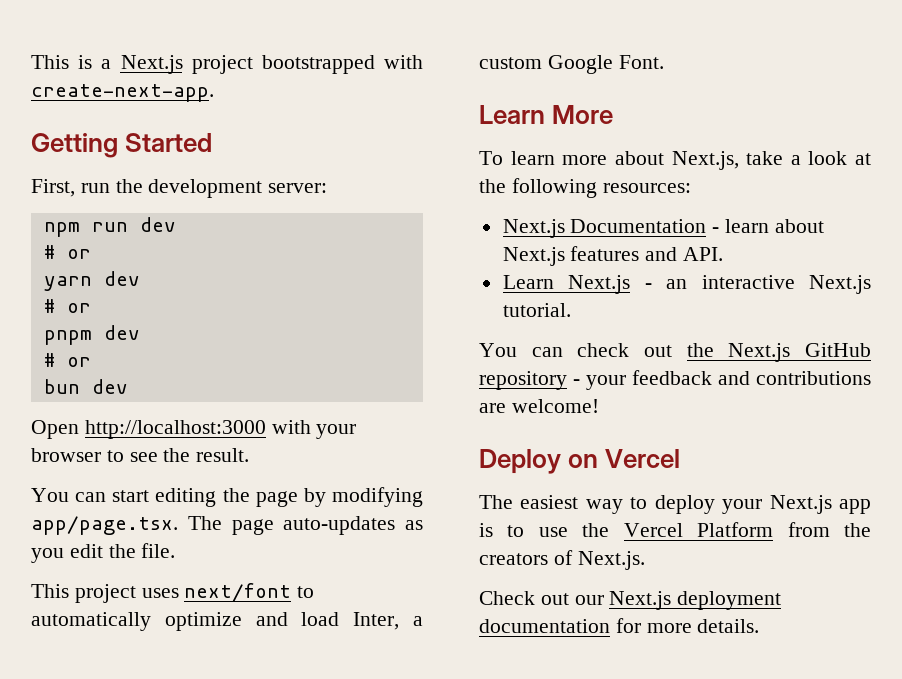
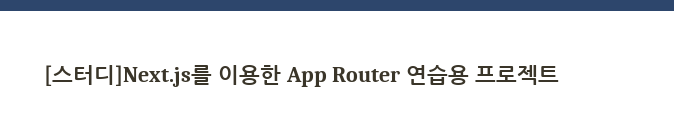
[31,55,423,74] [31,84,214,102] [31,133,213,158] [31,179,328,198] [43,217,176,237] [43,245,91,259] [43,271,140,291] [43,299,91,313] [43,325,140,345] [43,353,91,367] [43,379,128,394] [31,420,357,439] [31,448,250,462] [31,487,423,507] [31,516,423,535] [31,543,176,563] [31,583,315,603] [31,612,424,631] [479,55,664,74] [479,105,614,124] [479,151,871,170] [479,178,691,198] [502,219,824,238] [502,246,724,266] [502,275,871,294] [502,303,571,317] [479,343,871,362] [479,370,871,390] [479,399,599,413] [479,449,681,474] [479,495,871,514] [479,522,871,537] [479,550,645,570] [479,591,782,610] [479,618,760,633] This is a Next.js project bootstrapped with create-next-app. // Getting Started // First, run the development server: // npm run dev // # or // yarn dev // # or // pnpm dev // # or // bun dev // Open http://localhost:3000 with your browser to see the result. // You can start editing the page by modifying app/page.tsx. The page auto-updates as you edit the file. // This project uses next/font to automatically optimize and load Inter, a custom Google Font. // Learn More // To learn more about Next.js, take a look at the following resources: // Next.js Documentation - learn about Next.js features and API. // Learn Next.js - an interactive Next.js tutorial. // You can check out the Next.js GitHub repository - your feedback and contributions are welcome! // Deploy on Vercel // The easiest way to deploy your Next.js app is to use the Vercel Platform from the creators of Next.js. // Check out our Next.js deployment documentation for more details. -> [44,65,560,87] [스터디]Next.js를 이용한 App Router 연습용 프로젝트

